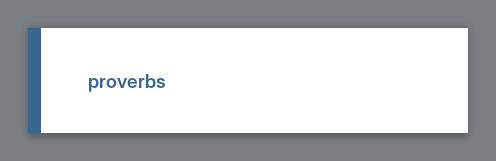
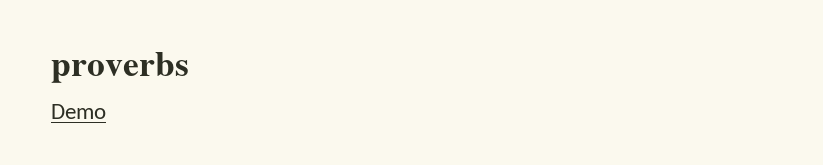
(166, 83) none -> [51,104,106,119] // Demo

